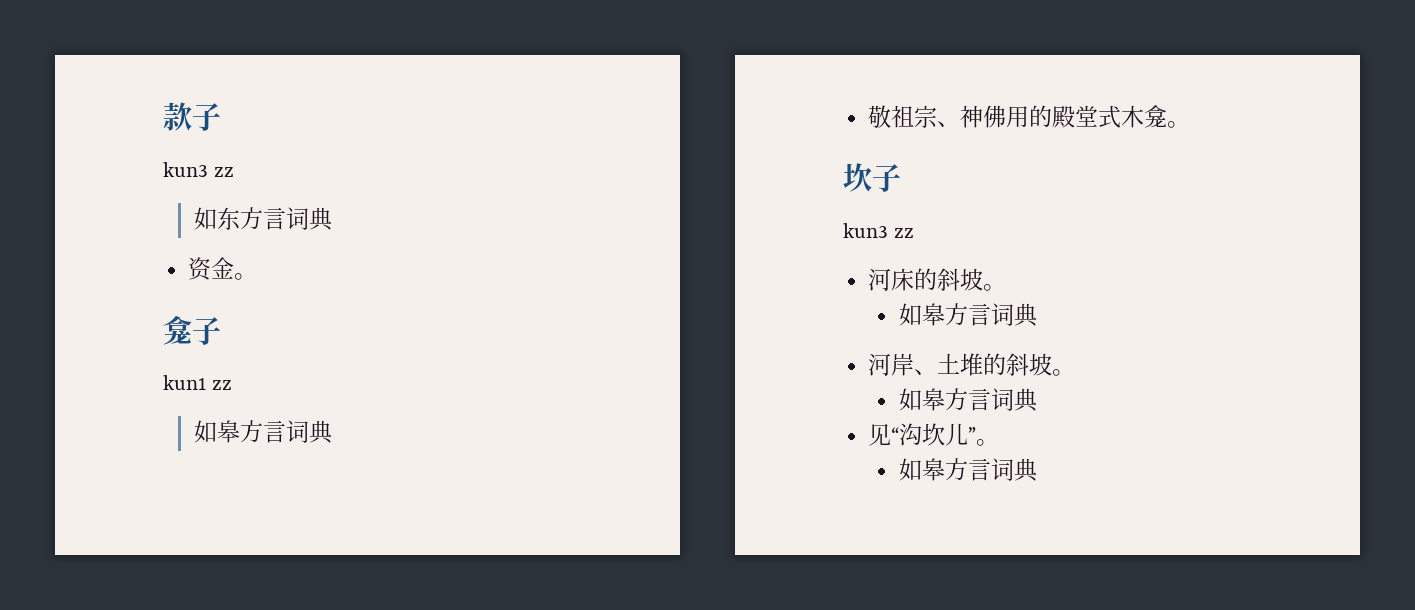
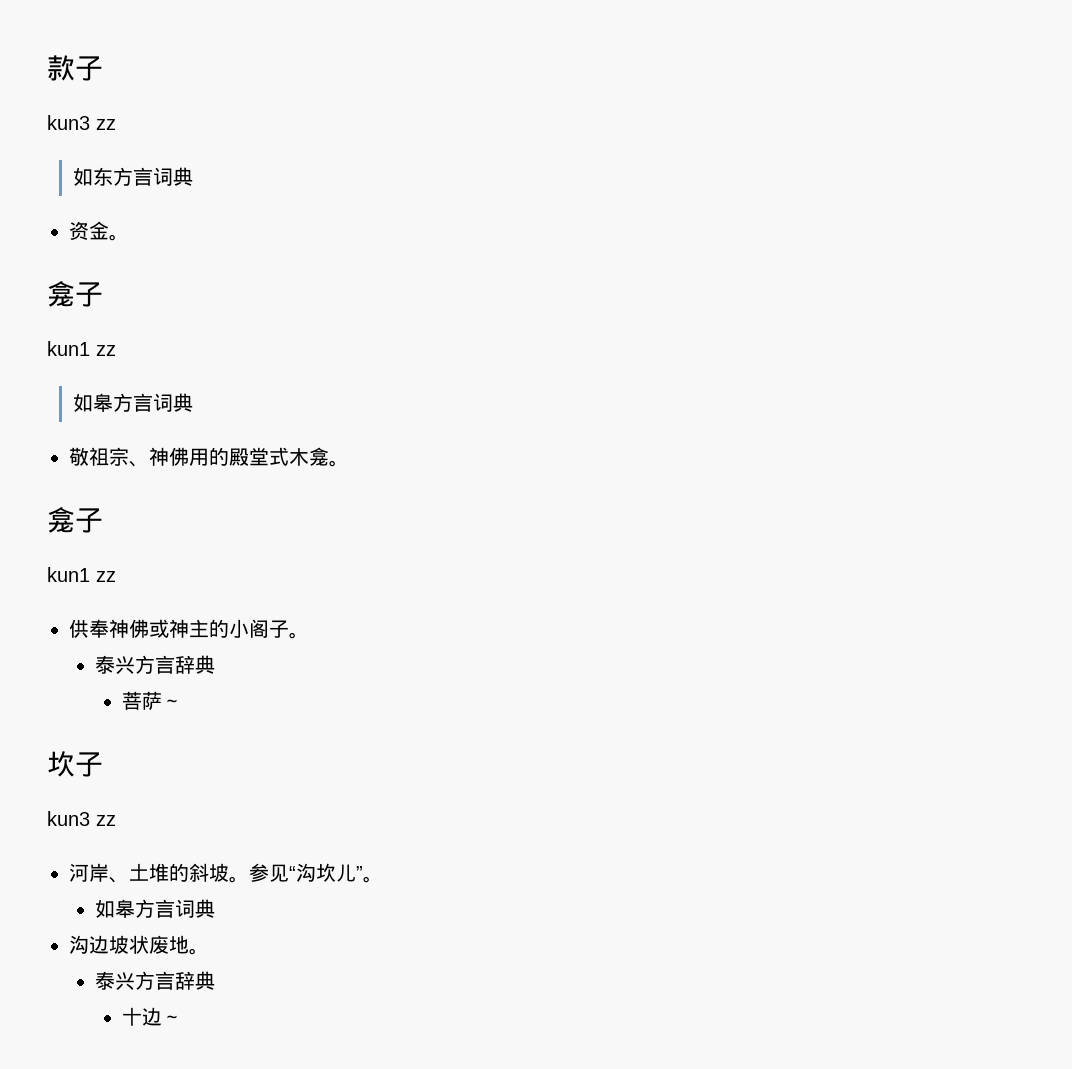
[843,163,901,192] [843,223,915,238] [868,268,1007,291] [898,303,1039,327] 坎子 // kun3 zz // 河床的斜坡。 // 如皋方言词典 -> [47,507,103,533] [47,567,116,582] [69,619,309,639] [95,655,216,674] [121,691,182,710] [47,751,103,777] [47,811,116,826] 龛子 // kun1 zz // 供奉神佛或神主的小阁子。 // 泰兴方言辞典 // 菩萨～ // 坎子 // kun3 zz
[898,388,1039,412] // 如皋方言词典 // -> [249,863,269,882] 参
(1039, 470) none -> [69,935,209,955] [95,971,216,990] [121,1007,182,1026] // 沟边坡状废地。 // 泰兴方言辞典 // 十边～

